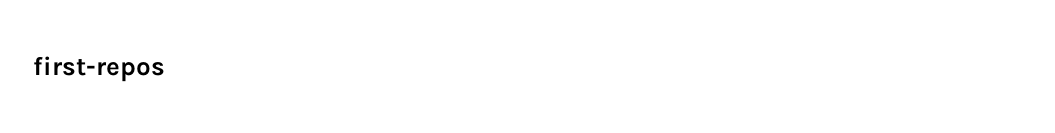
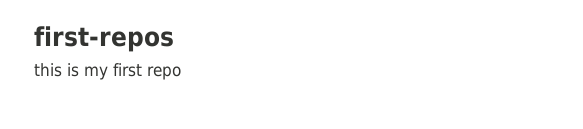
(165, 69) none -> [34,63,181,80] // this is my first repo

